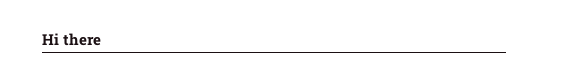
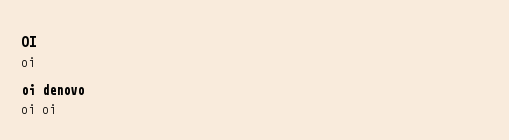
[42,33,102,46] Hi there -> [21,36,37,47] [21,57,35,67] [21,84,84,95] [21,104,56,114] OI // oi // oi denovo // oi oi

